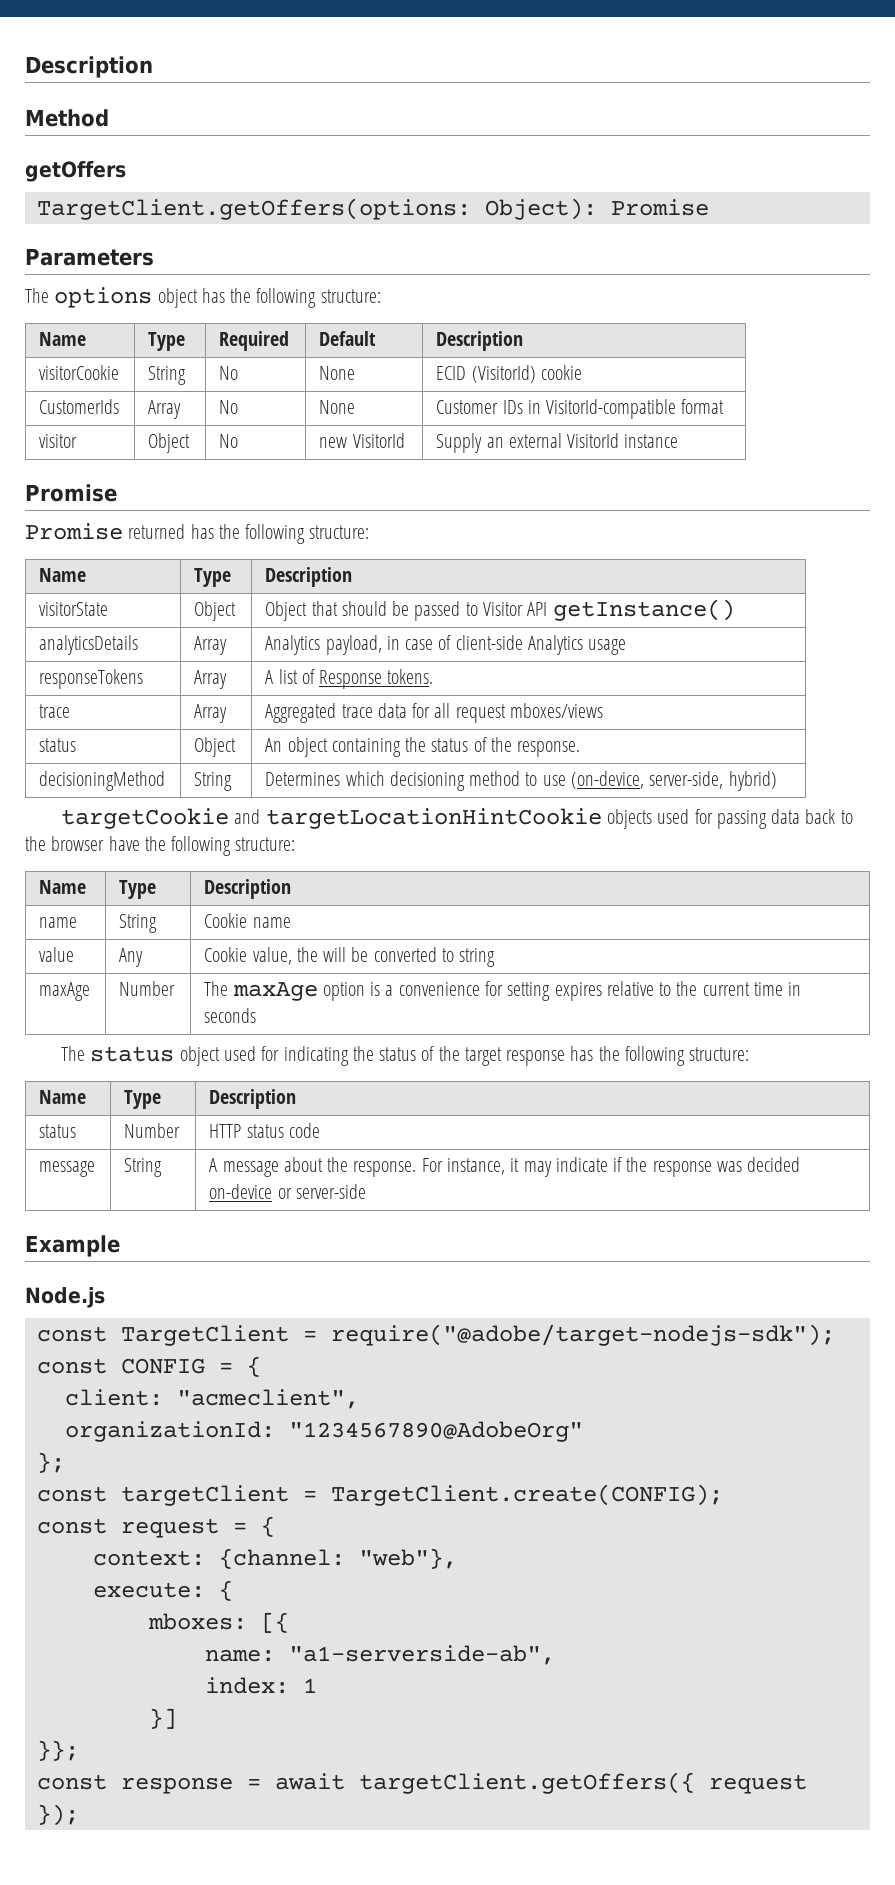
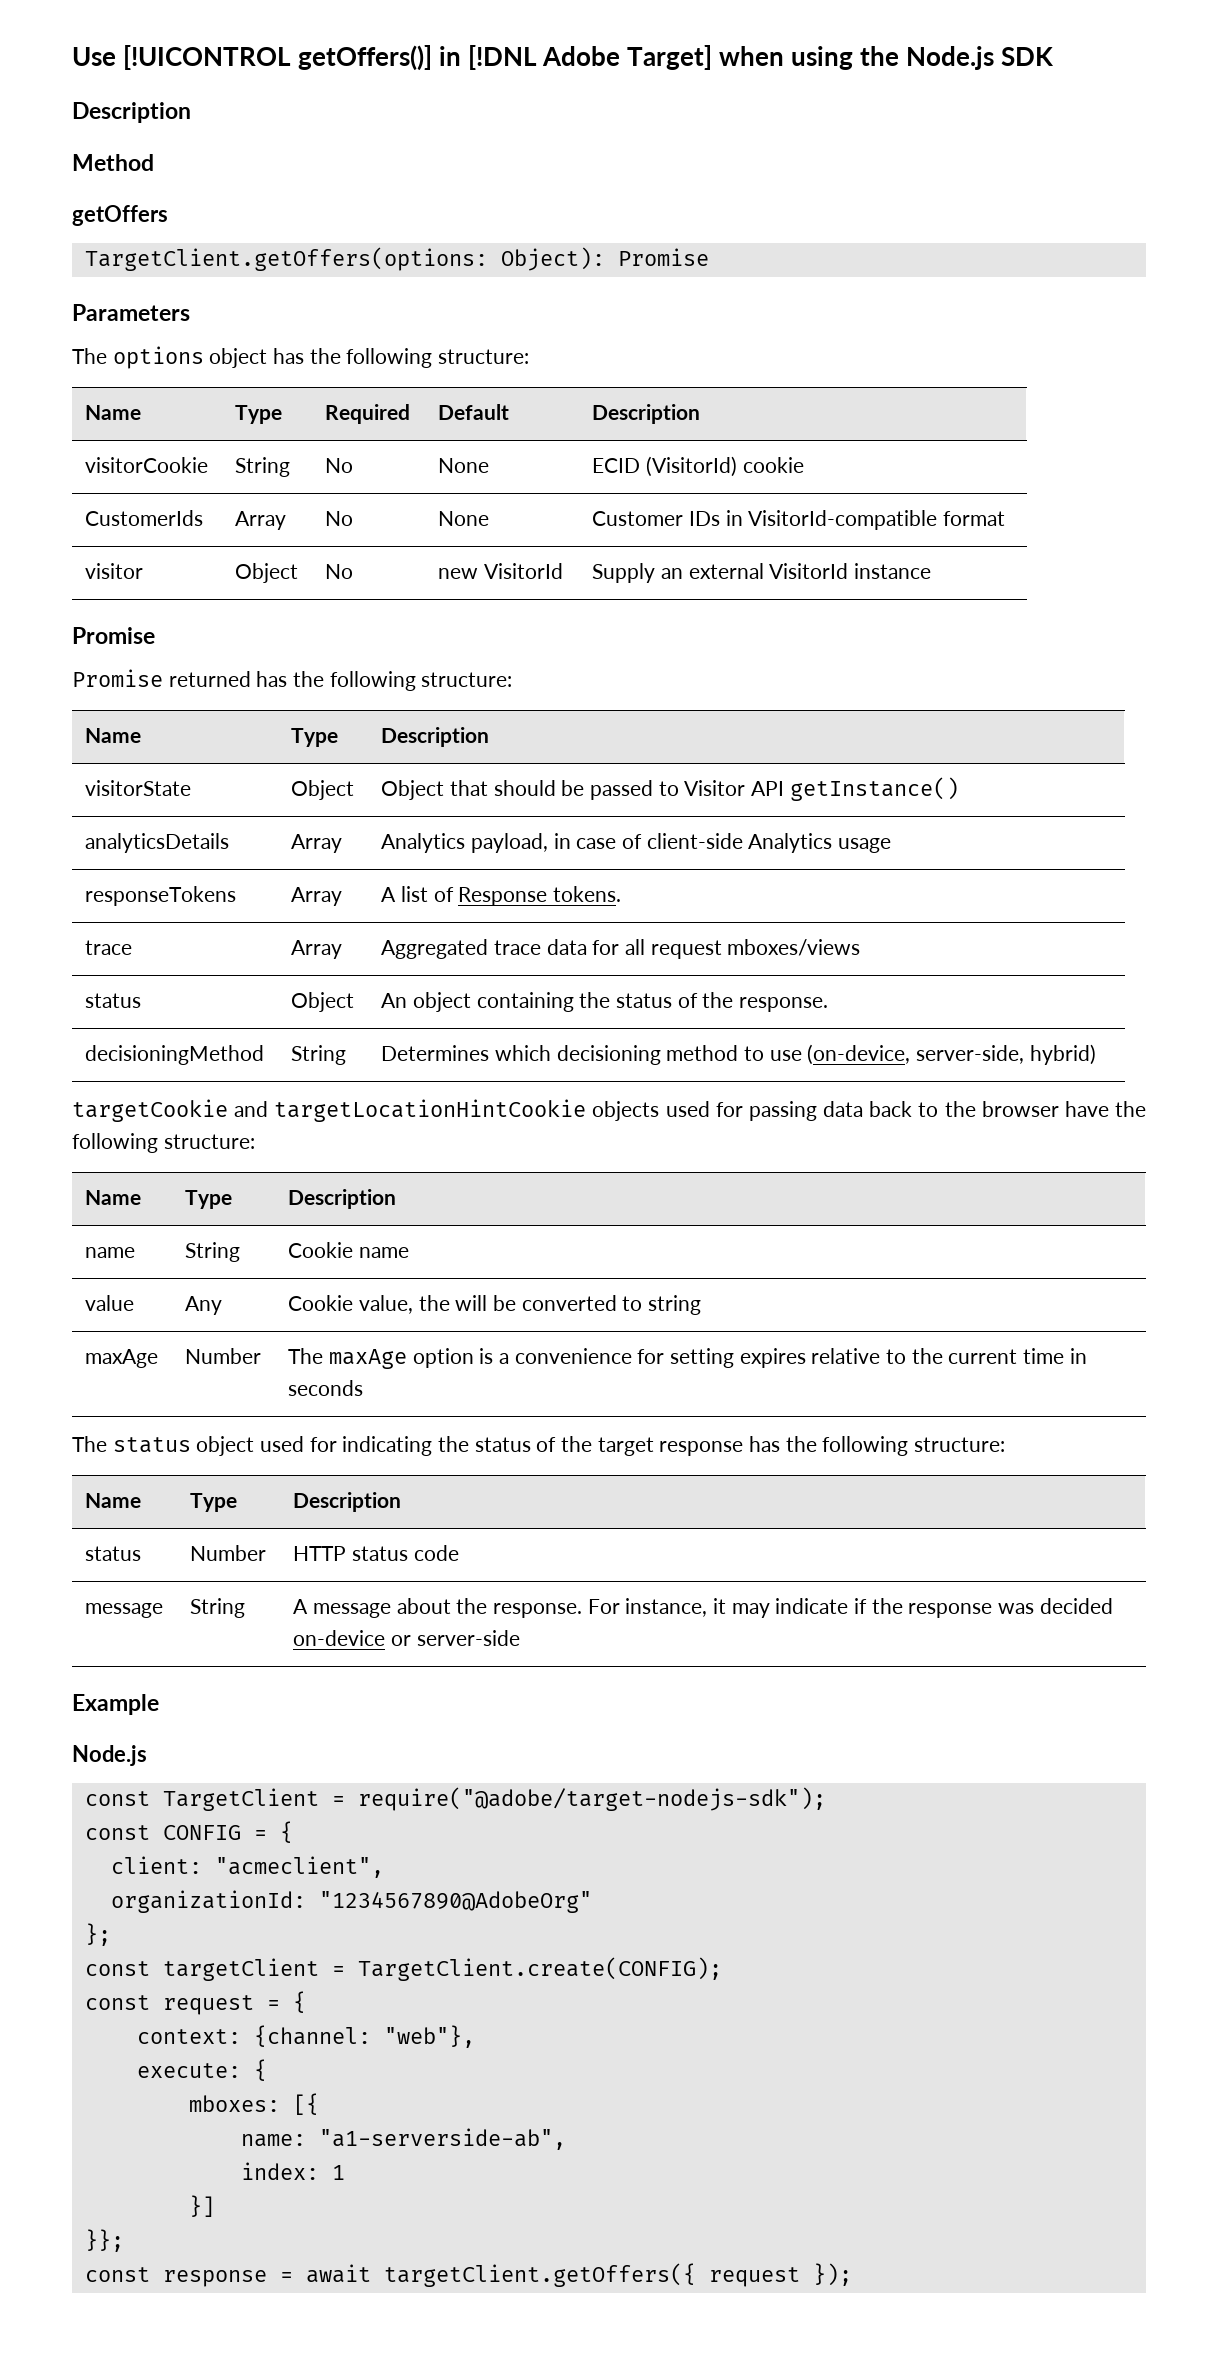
(25, 67) none -> [72,45,1054,71] Use [!UICONTROL getOffers()] in [!DNL Adobe Target] when using the Node.js SDK //

